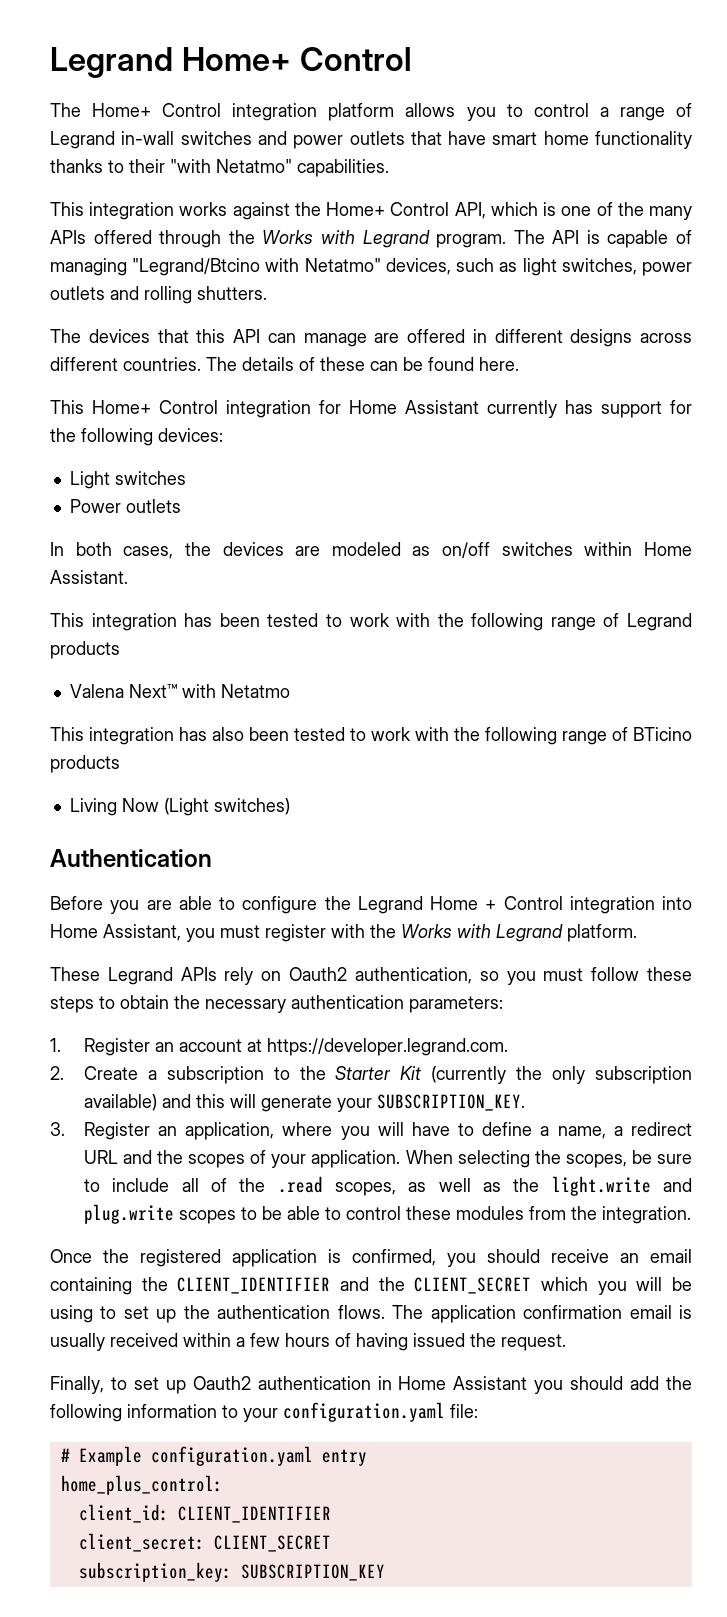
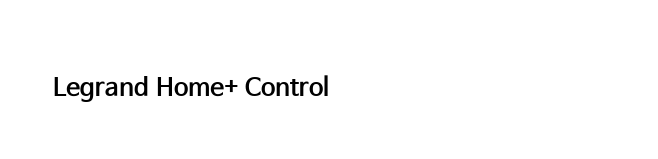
[50,103,692,121] [50,131,692,149] [50,159,389,177] [50,202,693,220] [50,230,693,248] [50,258,692,276] [50,286,267,304] [50,329,692,347] [50,357,519,371] [50,400,692,418] [50,428,223,446] [69,471,186,489] [69,499,181,513] [50,542,692,559] [50,570,128,584] [50,613,692,631] [50,641,120,659] [69,684,290,698] [50,727,692,745] [50,755,120,773] [69,798,290,816] [50,849,212,867] [50,896,692,914] [50,924,637,942] [50,967,692,985] [50,995,503,1013] [50,1038,508,1056] [50,1066,692,1084] [83,1094,525,1112] [50,1122,692,1140] [83,1150,692,1168] [83,1176,693,1196] [83,1204,691,1224] [50,1249,692,1267] [50,1277,692,1295] [50,1305,692,1323] [50,1333,566,1351] [50,1376,692,1394] [50,1402,478,1422] [60,1446,367,1466] [60,1475,223,1495] [78,1504,331,1523] [78,1533,331,1552] [78,1562,385,1582] // The Home+ Control integration platform allows you to control a range of Legrand in-wall switches and power outlets that have smart home functionality thanks to their "with Netatmo" capabilities. // This integration works against the Home+ Control API, which is one of the many APIs offered through the Works with Legrand program. The API is capable of managing "Legrand/Btcino with Netatmo" devices, such as light switches, power outlets and rolling shutters. // The devices that this API can manage are offered in different designs across different countries. The details of these can be found here. // This Home+ Control integration for Home Assistant currently has support for the following devices: // Light switches // Power outlets // In both cases, the devices are modeled as on/off switches within Home Assistant. // This integration has been tested to work with the following range of Legrand products // Valena Next™ with Netatmo // This integration has also been tested to work with the following range of BTicino products // Living Now (Light switches) // Authentication // Before you are able to configure the Legrand Home + Control integration into Home Assistant, you must register with the Works with Legrand platform. // These Legrand APIs rely on Oauth2 authentication, so you must follow these steps to obtain the necessary authentication parameters: // 1. Register an account at https://developer.legrand.com. // 2. Create a subscription to the Starter Kit (currently the only subscription available) and this will generate your SUBSCRIPTION_KEY. // 3. Register an application, where you will have to define a name, a redirect URL and the scopes of your application. When selecting the scopes, be sure to include all of the .read scopes, as well as the light.write and plug.write scopes to be able to control these modules from the integration. // Once the registered application is confirmed, you should receive an email containing the CLIENT_IDENTIFIER and the CLIENT_SECRET which you will be using to set up the authentication flows. The application confirmation email is usually received within a few hours of having issued the request. // Finally, to set up Oauth2 authentication in Home Assistant you should add the following information to your configuration.yaml file: // # Example configuration.yaml entry // home_plus_control: // client_id: CLIENT_IDENTIFIER // client_secret: CLIENT_SECRET // subscription_key: SUBSCRIPTION_KEY -> (330, 85) none

